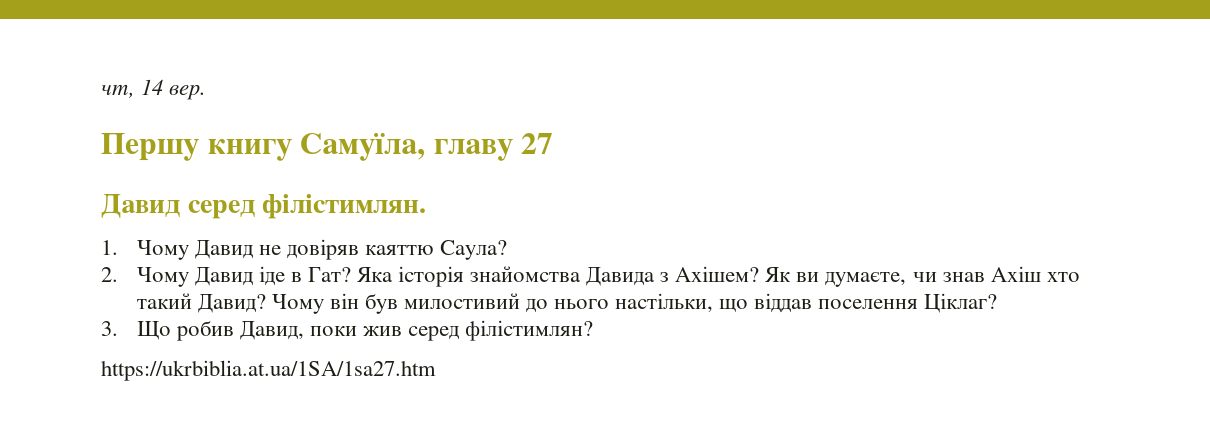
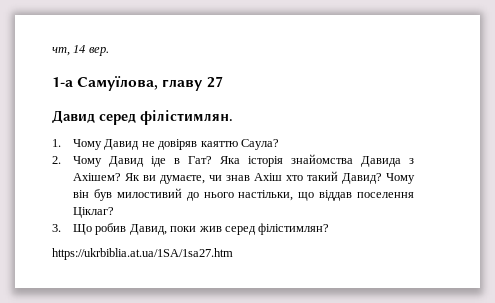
[101,132,426,161] Першу книгу Самуїла, -> [52,76,159,91] 1-а Самуїлова,

